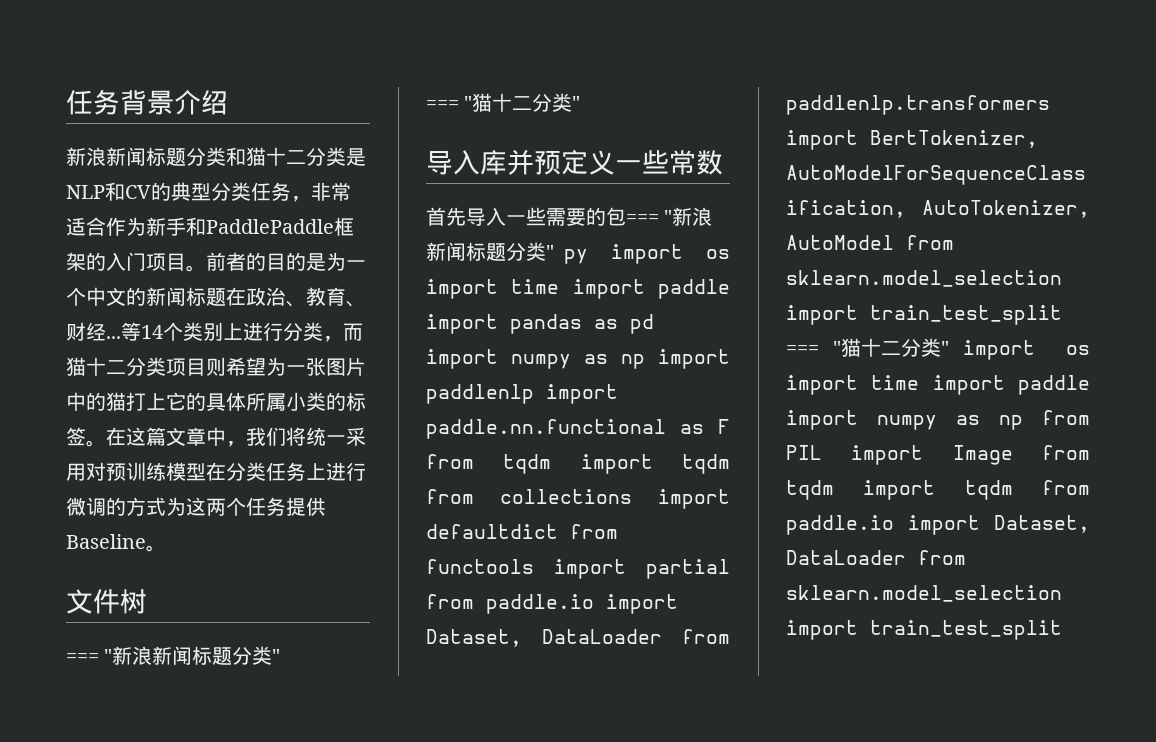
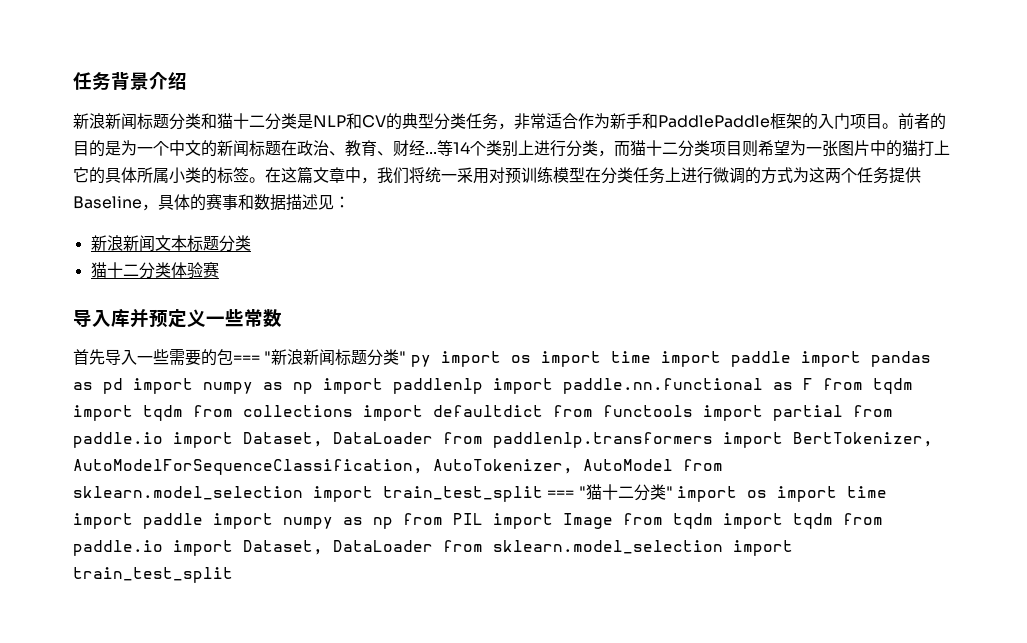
[146,545,166,552] [66,589,147,614] [66,646,281,665] [426,93,581,112] 。 // 文件树 // === "新浪新闻标题分类" // === "猫十二分类" -> [142,193,350,211] [90,235,251,252] [90,261,219,279] ，具体的赛事和数据描述见： // 新浪新闻文本标题分类 // 猫十二分类体验赛

